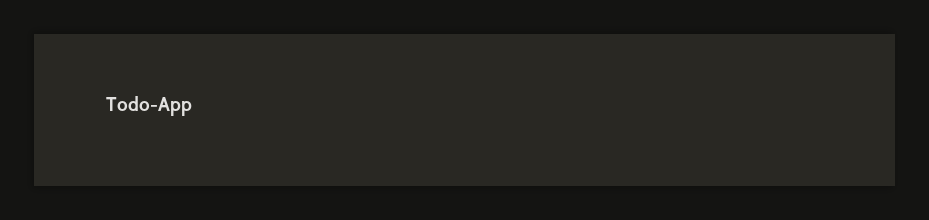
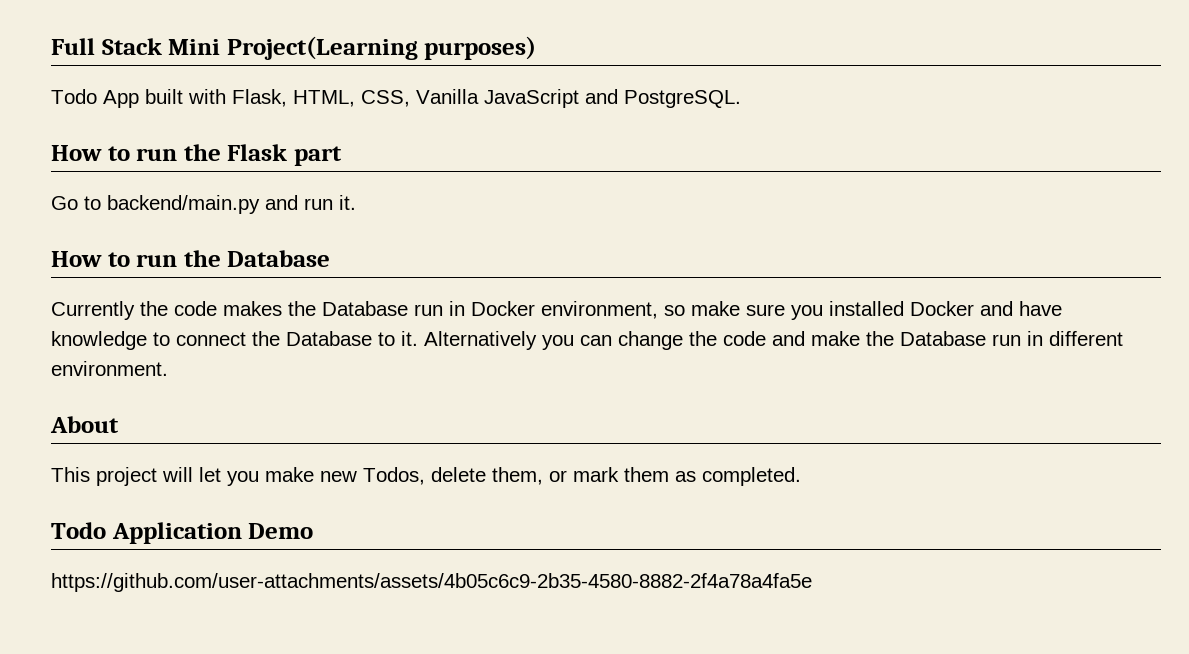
[106,96,192,116] Todo-App -> [51,36,537,60] [51,89,741,108] [51,144,343,166] [51,195,356,214] [51,250,331,267] [51,301,1062,320] [51,331,1123,350] [51,361,168,376] [50,416,119,433] [51,467,801,486] [51,522,314,544] [51,573,812,592] Full Stack Mini Project(Learning purposes) // Todo App built with Flask, HTML, CSS, Vanilla JavaScript and PostgreSQL. // How to run the Flask part // Go to backend/main.py and run it. // How to run the Database // Currently the code makes the Database run in Docker environment, so make sure you installed Docker and have knowledge to connect the Database to it. Alternatively you can change the code and make the Database run in different environment. // About // This project will let you make new Todos, delete them, or mark them as completed. // Todo Application Demo // https://github.com/user-attachments/assets/4b05c6c9-2b35-4580-8882-2f4a78a4fa5e

